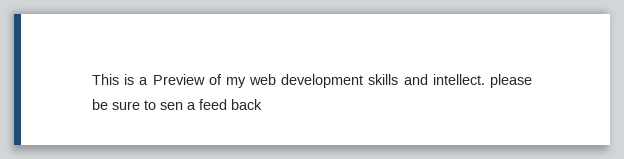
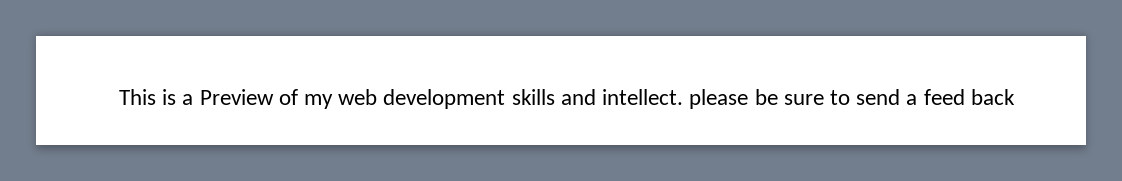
[160,102,183,110] sen -> [856,89,901,105] send

